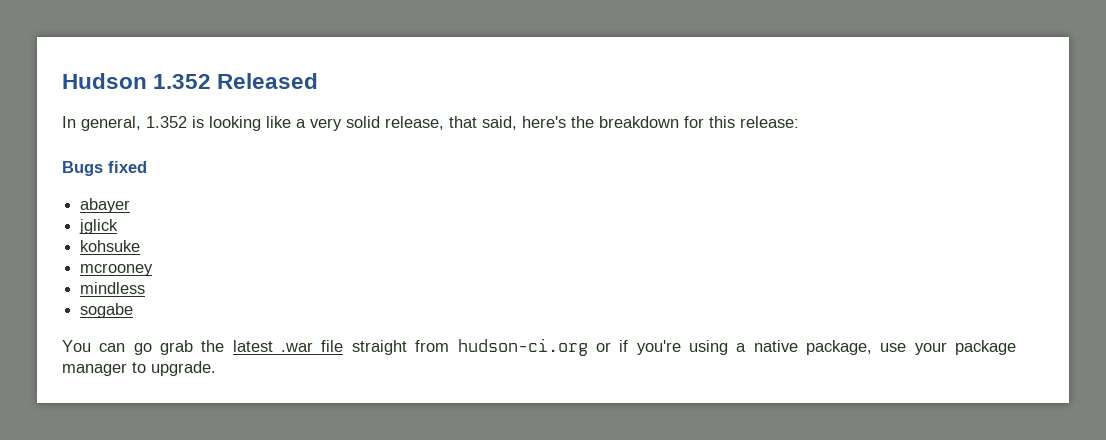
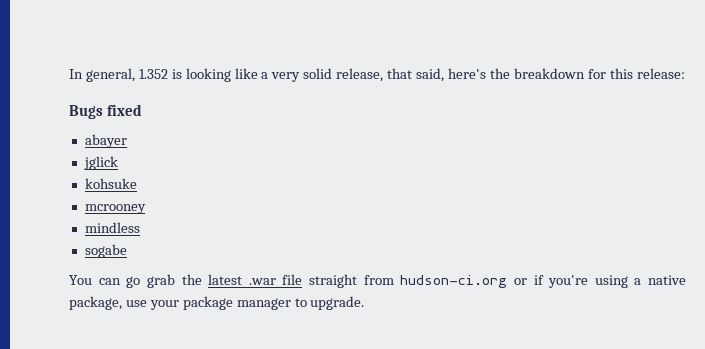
[62,73,319,89] Hudson 1.352 Released // -> (69, 74) none

